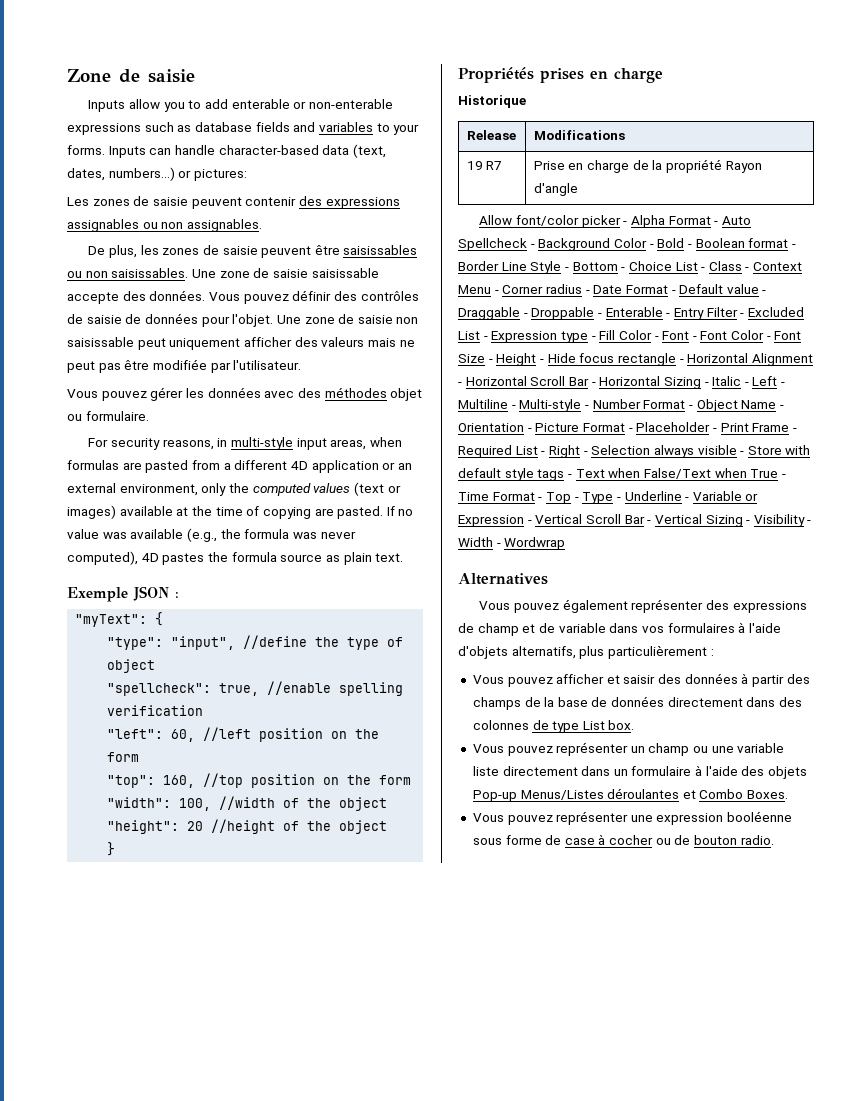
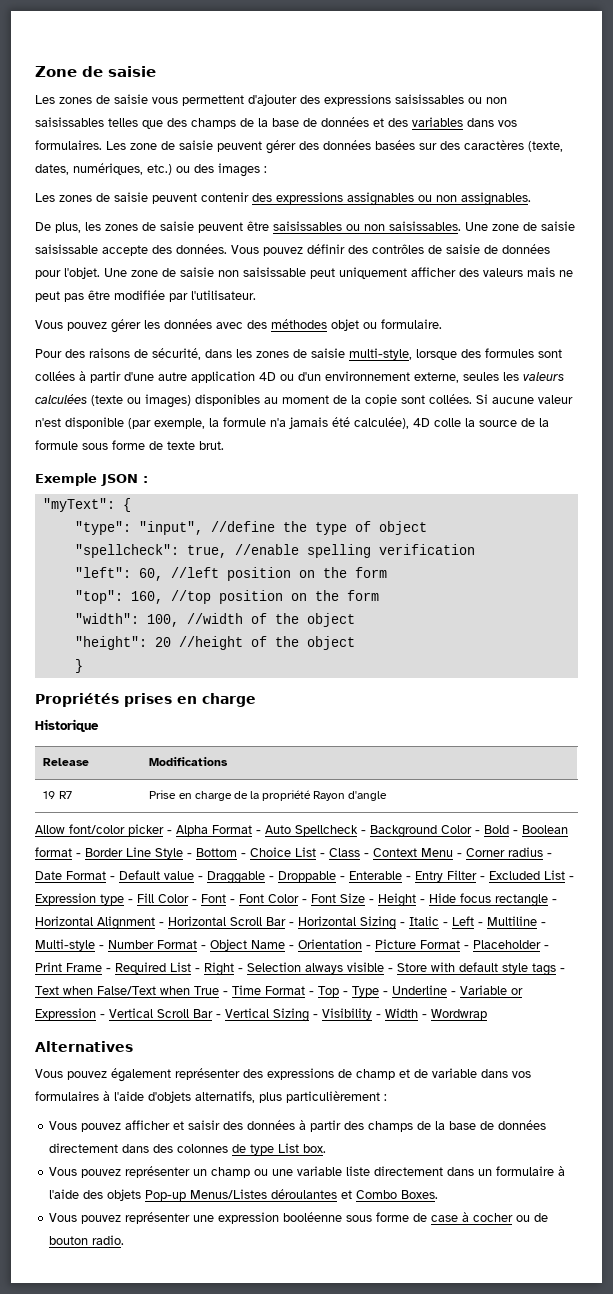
[88,99,393,112] [67,122,420,135] [67,144,386,158] [67,167,247,181] Inputs allow you to add enterable or non-enterable expressions such as database fields and variables to your forms. Inputs can handle character-based data (text, dates, numbers...) or pictures: -> [35,94,507,106] [35,117,517,129] [35,140,563,154] [35,163,267,177] Les zones de saisie vous permettent d'ajouter des expressions saisissables ou non saisissables telles que des champs de la base de données et des variables dans vos formulaires. Les zone de saisie peuvent gérer des données basées sur des caractères (texte, dates, numériques, etc.) ou des images :
[88,437,402,450] [67,460,412,473] [67,482,401,496] [67,505,414,519] [67,528,356,542] [67,551,404,565] For security reasons, in multi-style input areas, when formulas are pasted from a different 4D application or an external environment, only the computed values (text or images) available at the time of copying are pasted. If no value was available (e.g., the formula was never computed), 4D pastes the formula source as plain text. -> [35,348,562,360] [35,371,564,383] [35,394,573,408] [35,417,549,429] [35,440,224,450] Pour des raisons de sécurité, dans les zones de saisie multi-style, lorsque des formules sont collées à partir d'une autre application 4D ou d'un environnement externe, seules les valeurs calculées (texte ou images) disponibles au moment de la copie sont collées. Si aucune valeur n'est disponible (par exemple, la formule n'a jamais été calculée), 4D colle la source de la formule sous forme de texte brut.

